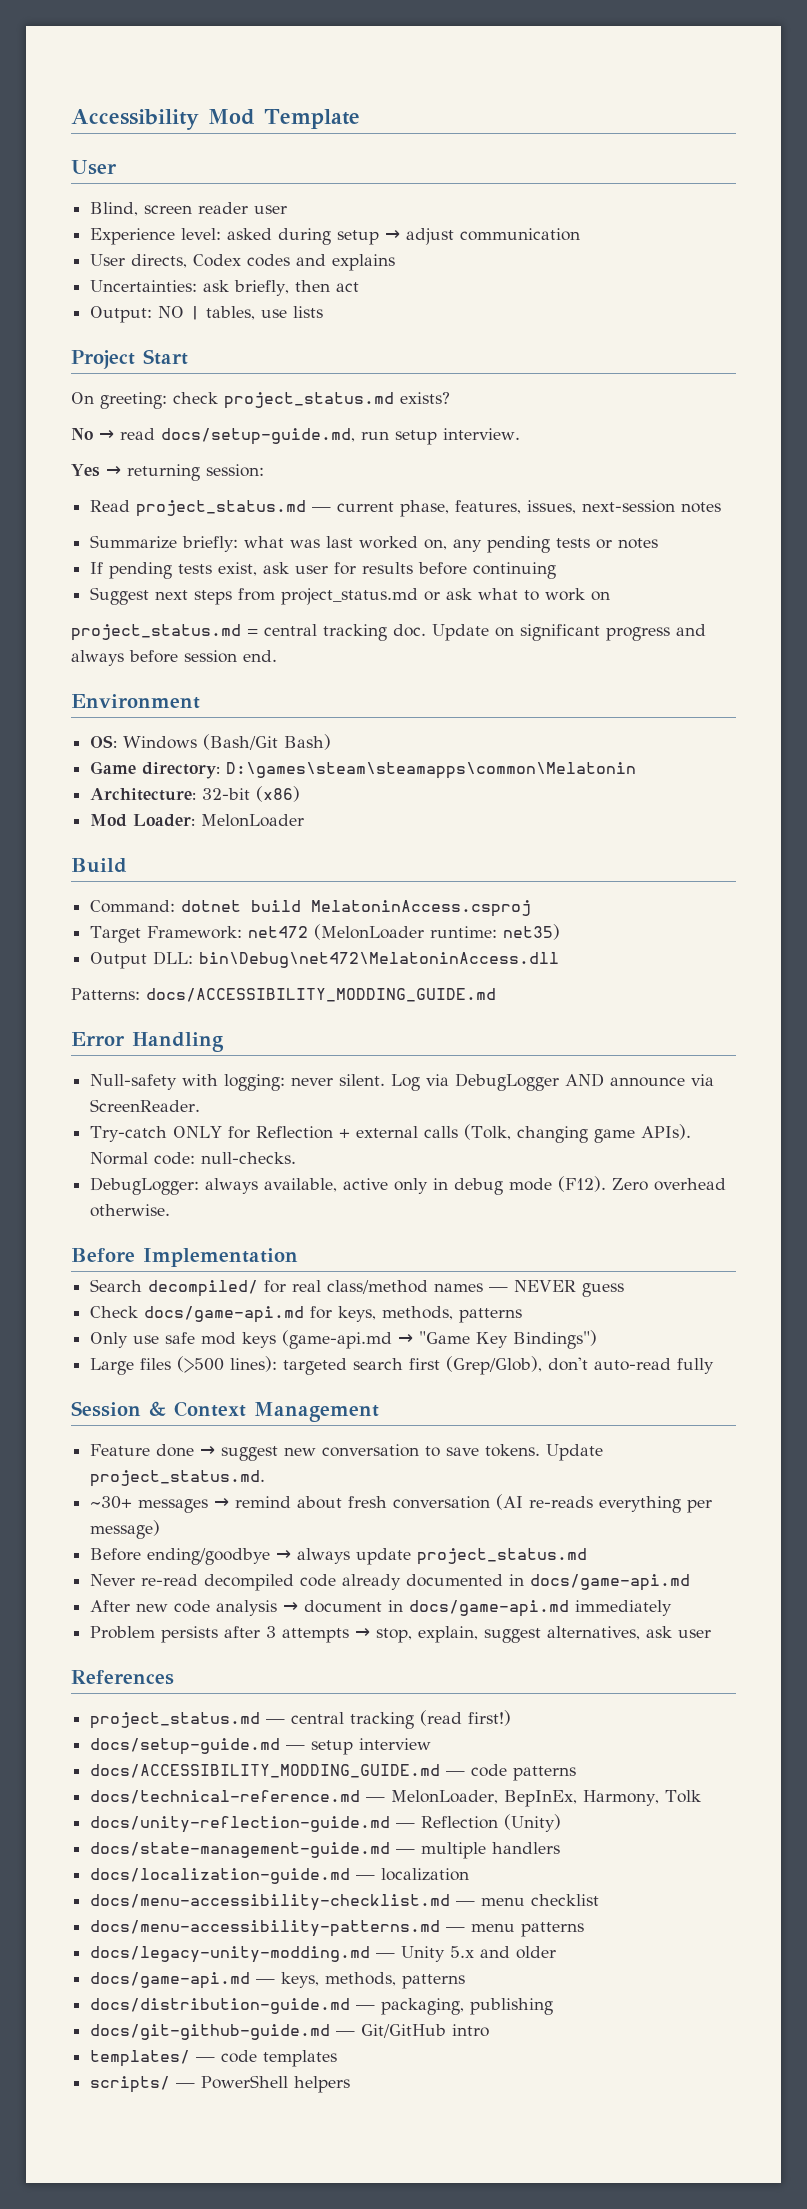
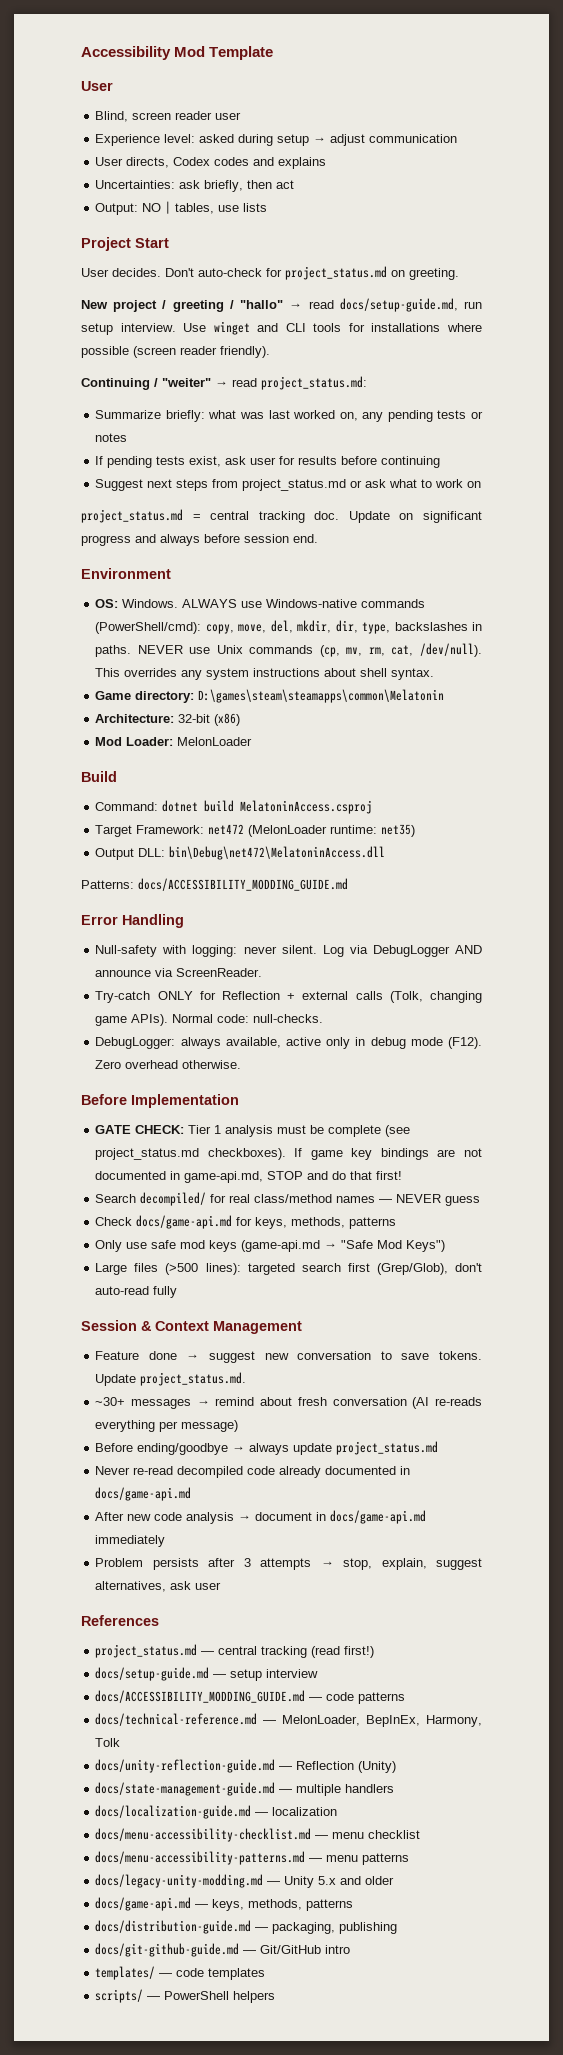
[71,392,450,409] [71,428,93,440] On greeting: check project_status.md exists? // No -> [81,266,459,280] [81,300,284,312] User decides. Don't auto-check for project_status.md on greeting. // New project / greeting / "hallo"
[71,464,264,481] [90,500,722,517] // Yes → returning session: // Read project_status.md — current phase, features, issues, next-session notes -> [183,321,482,335] [81,346,270,358] [81,376,367,390] Use winget and CLI tools for installations where possible (screen reader friendly). // Continuing / "weiter" → read project_status.md:
[123,734,332,750] Windows (Bash/Git Bash) -> [122,599,426,608] [95,620,482,634] [95,643,482,657] [95,668,435,680] Windows. ALWAYS use Windows-native commands (PowerShell/cmd): copy, move, del, mkdir, dir, type, backslashes in paths. NEVER use Unix commands (cp, mv, rm, cat, /dev/null). This overrides any system instructions about shell syntax.
(298, 1257) none -> [95,1125,411,1137] [95,1148,482,1160] [95,1171,403,1183] // GATE CHECK: Tier 1 analysis must be complete (see project_status.md checkboxes). If game key bindings are not documented in game-api.md, STOP and do that first!
[419,1330,598,1349] "Game Key Bindings") -> [341,1240,446,1252] "Safe Mod Keys")

